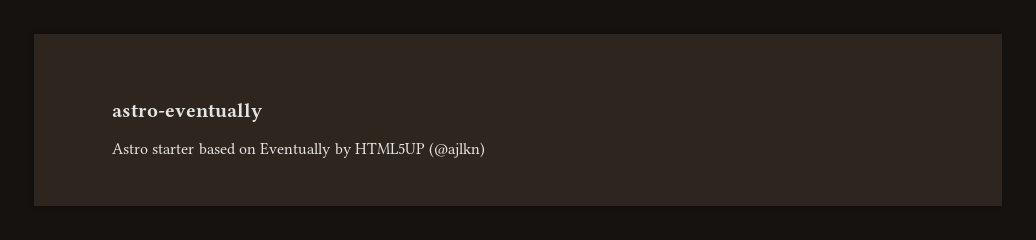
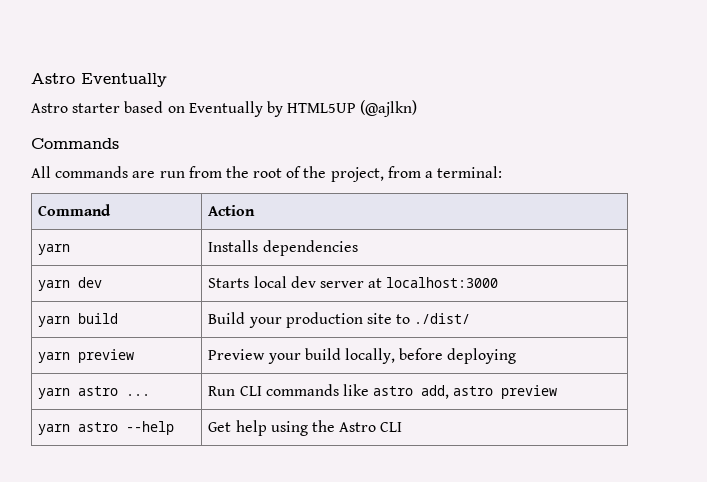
[112,103,263,122] astro-eventually -> [31,73,167,87] Astro Eventually
(486, 150) none -> [31,138,119,149] [31,166,503,182] [38,204,112,216] [208,205,256,216] [38,244,71,255] [208,240,358,256] [38,277,103,291] [208,276,499,288] [38,313,119,327] [208,312,471,328] [38,349,135,363] [208,348,517,364] [38,386,151,399] [208,384,558,399] [38,421,175,435] [208,420,403,436] // Commands // All commands are run from the root of the project, from a terminal: // Command | Action // yarn | Installs dependencies // yarn dev | Starts local dev server at localhost:3000 // yarn build | Build your production site to ./dist/ // yarn preview | Preview your build locally, before deploying // yarn astro ... | Run CLI commands like astro add, astro preview // yarn astro --help | Get help using the Astro CLI

